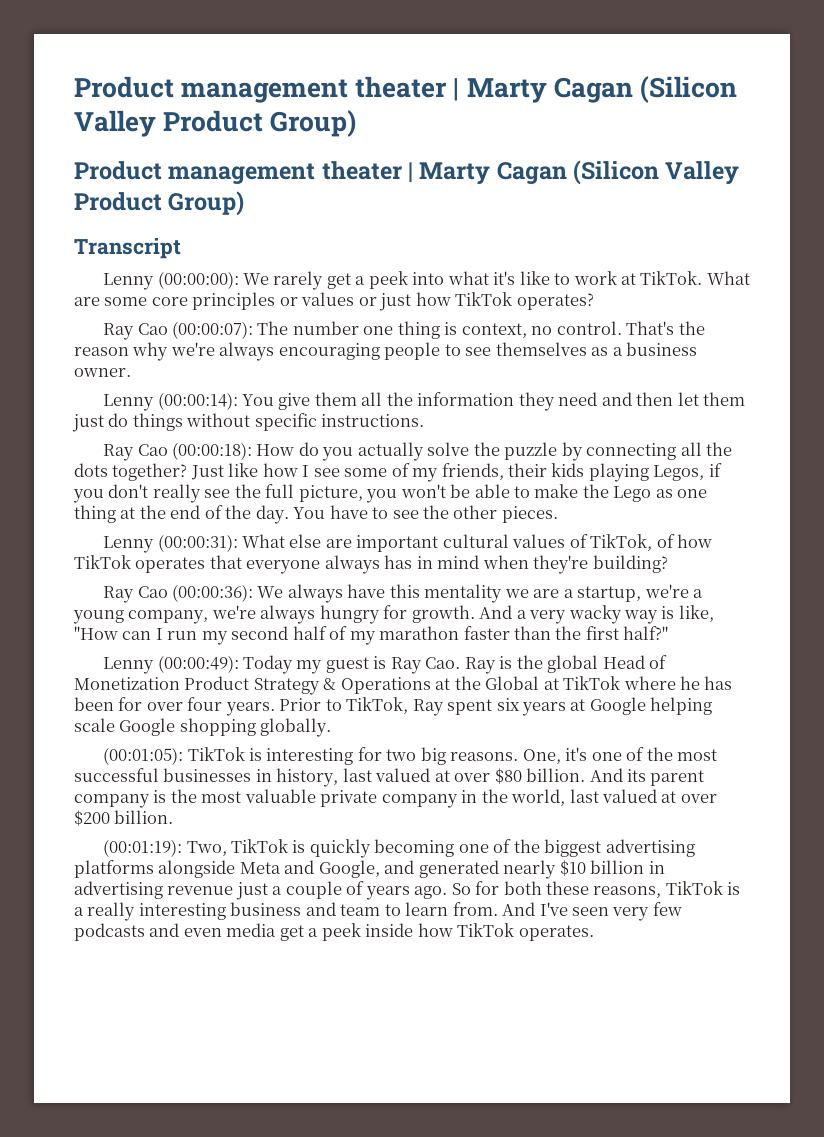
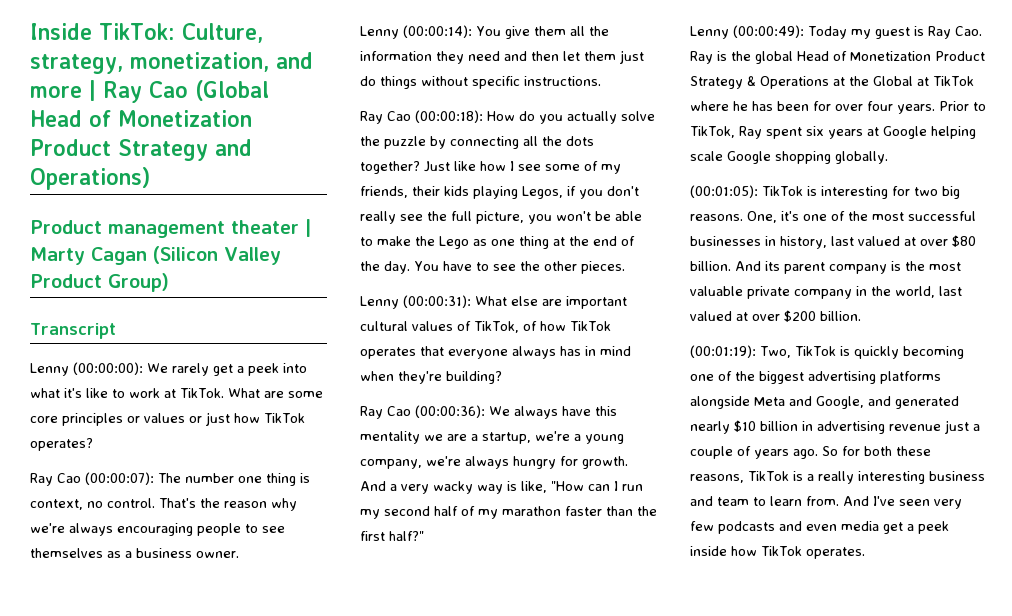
[74,76,737,103] [74,110,357,137] Product management theater | Marty Cagan (Silicon Valley Product Group) -> [30,23,263,43] [30,52,313,74] [30,80,269,103] [30,110,252,127] [30,139,252,161] [30,167,150,190] Inside TikTok: Culture, strategy, monetization, and more | Ray Cao (Global Head of Monetization Product Strategy and Operations)

